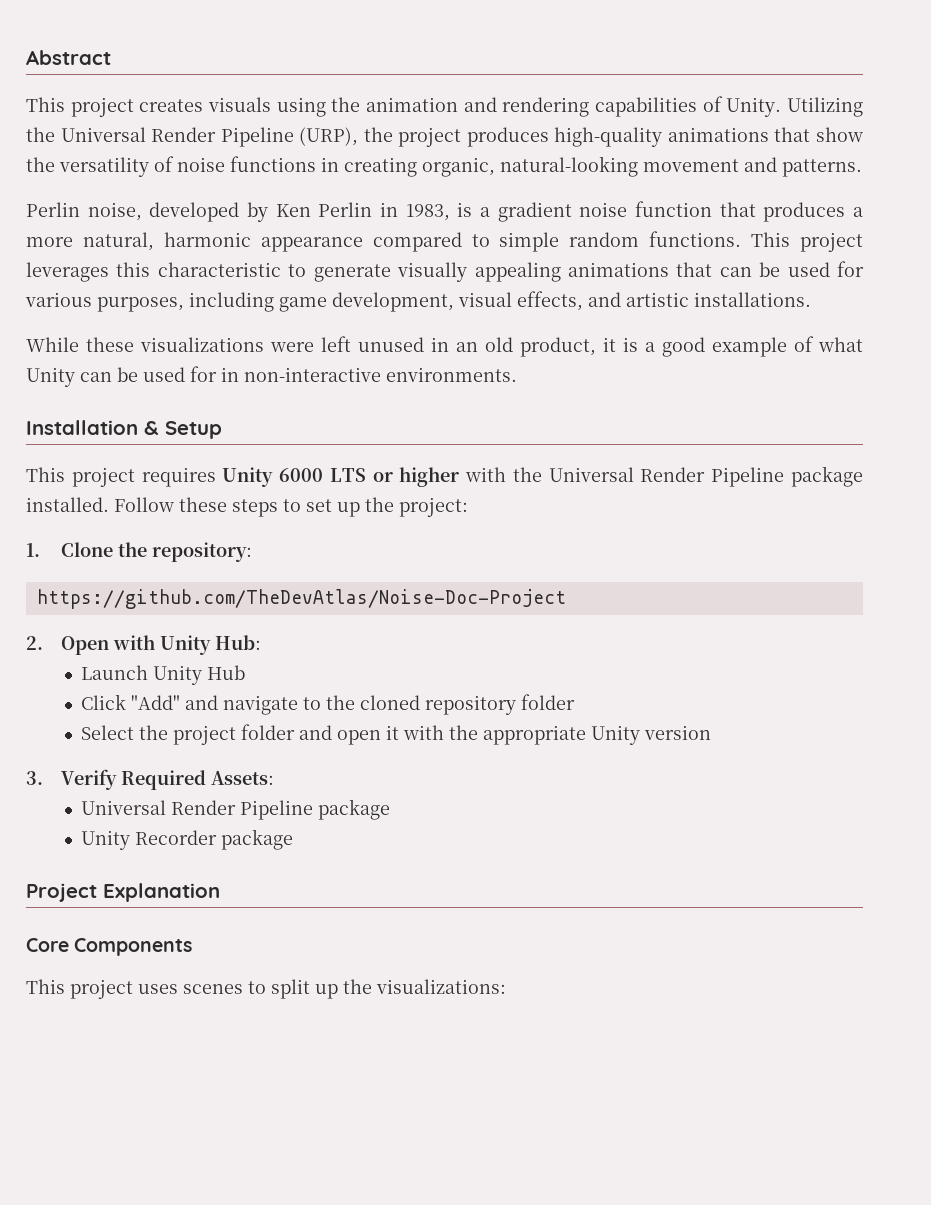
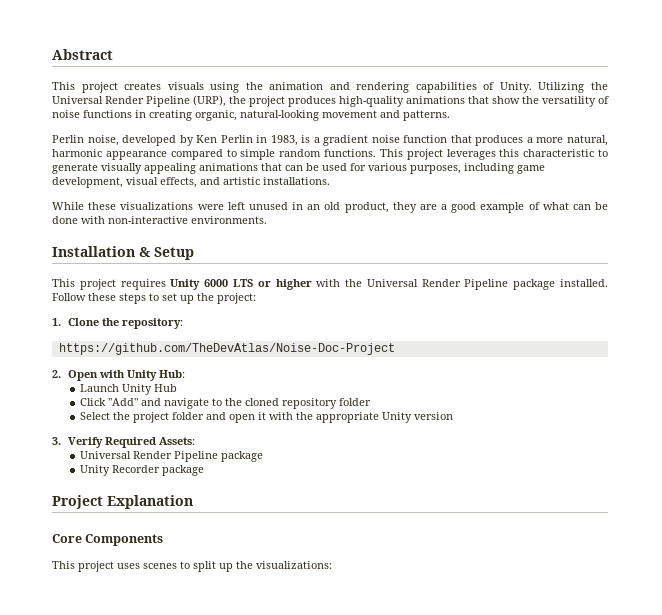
[603,337,638,352] it is -> [392,202,437,213] they are
[26,366,239,387] Unity can be used for in -> [572,202,608,210] [52,216,105,224] can be done with

